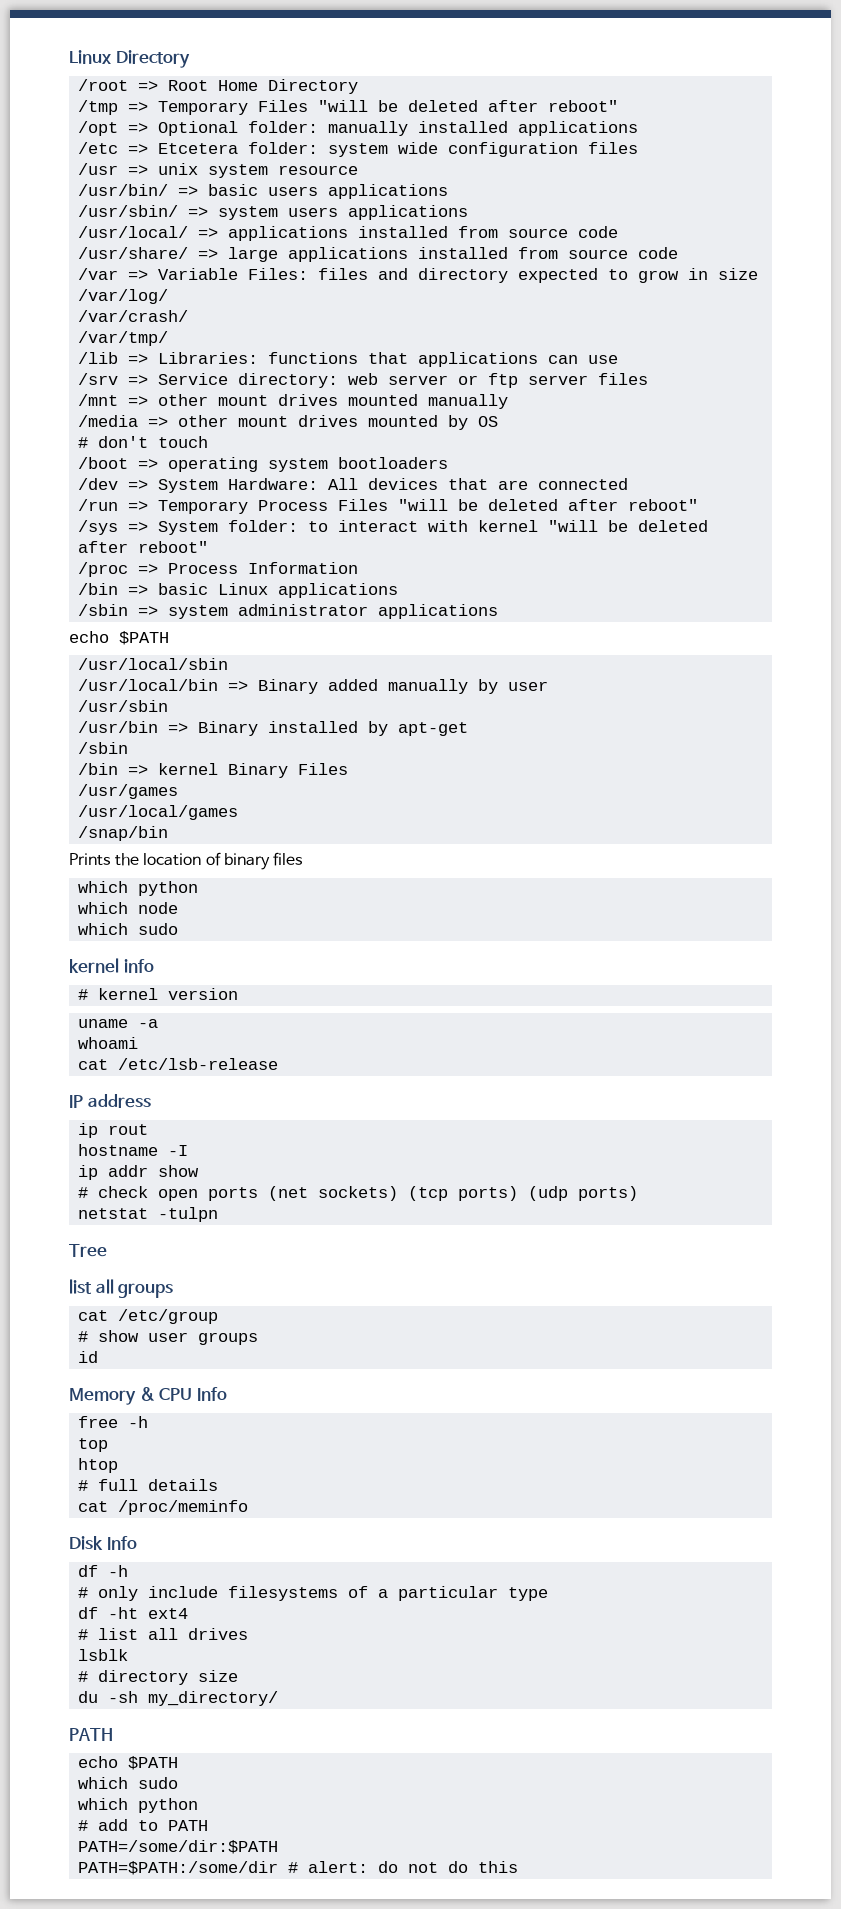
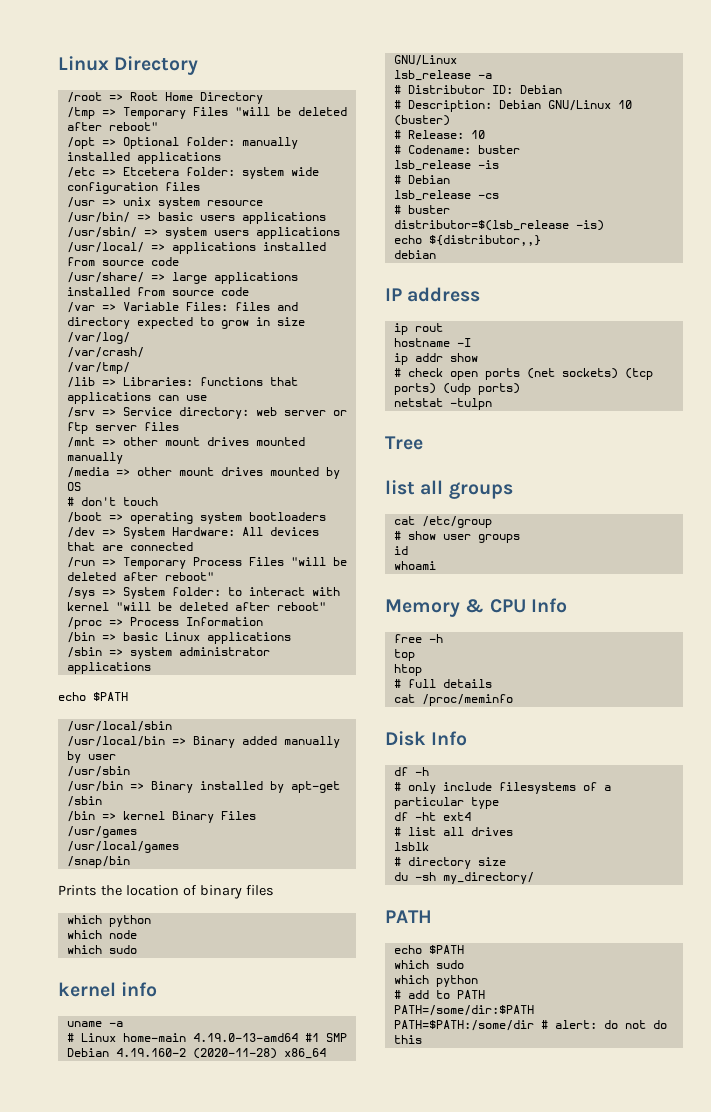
[78,988,239,1000] // # kernel version -> (158, 989) none
[78,1037,139,1049] [78,1058,279,1070] whoami // cat /etc/lsb-release -> [66,1033,347,1042] [66,1048,326,1059] [393,55,457,66] [393,70,492,81] [393,85,562,94] [393,100,632,112] [393,115,450,126] [393,130,485,139] [393,145,520,154] [393,160,499,171] [393,175,450,184] [393,190,499,201] [393,205,450,214] [393,220,604,231] [393,235,541,246] [393,250,436,259] # Linux home-main 4.19.0-13-amd64 #1 SMP Debian 4.19.160-2 (2020-11-28) x86_64 GNU/Linux // lsb_release -a // # Distributor ID: Debian // # Description: Debian GNU/Linux 10 (buster) // # Release: 10 // # Codename: buster // lsb_release -is // # Debian // lsb_release -cs // # buster // distributor=$(lsb_release -is) // echo ${distributor,,} // debian
(99, 1357) none -> [393,561,436,570] // whoami

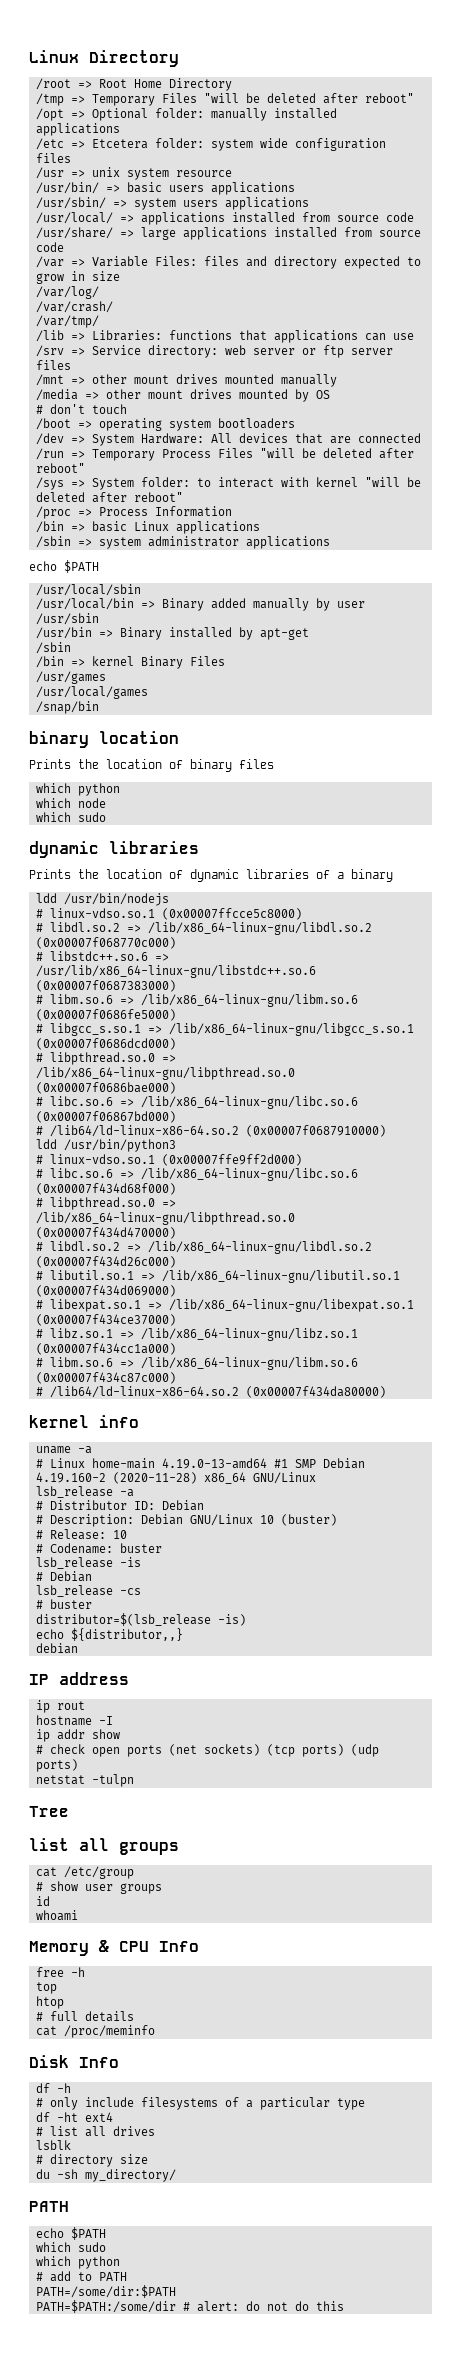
(130, 862) none -> [29,731,179,748] // binary location
(137, 949) none -> [29,841,199,858] [29,869,393,882] [35,893,169,906] [35,908,302,920] [35,922,372,935] [35,937,176,949] [35,951,169,961] [35,965,316,978] [35,980,176,992] [35,994,358,1007] [35,1009,176,1021] [35,1023,414,1036] [35,1038,176,1050] [35,1052,176,1065] [35,1067,295,1080] [35,1082,176,1094] [35,1096,358,1109] [35,1111,176,1123] [35,1125,386,1137] [35,1139,176,1152] [35,1154,302,1166] [35,1168,358,1181] [35,1183,176,1195] [35,1197,176,1210] [35,1212,295,1225] [35,1227,176,1239] [35,1241,372,1254] [35,1256,176,1268] [35,1270,400,1283] [35,1285,176,1297] [35,1299,414,1312] [35,1314,176,1326] [35,1328,358,1341] [35,1343,176,1355] [35,1357,358,1370] [35,1372,176,1384] [35,1386,386,1398] // dynamic libraries // Prints the location of dynamic libraries of a binary // ldd /usr/bin/nodejs // # linux-vdso.so.1 (0x00007ffcce5c8000) // # libdl.so.2 => /lib/x86_64-linux-gnu/libdl.so.2 (0x00007f068770c000) // # libstdc++.so.6 => /usr/lib/x86_64-linux-gnu/libstdc++.so.6 (0x00007f0687383000) // # libm.so.6 => /lib/x86_64-linux-gnu/libm.so.6 (0x00007f0686fe5000) // # libgcc_s.so.1 => /lib/x86_64-linux-gnu/libgcc_s.so.1 (0x00007f0686dcd000) // # libpthread.so.0 => /lib/x86_64-linux-gnu/libpthread.so.0 (0x00007f0686bae000) // # libc.so.6 => /lib/x86_64-linux-gnu/libc.so.6 (0x00007f06867bd000) // # /lib64/ld-linux-x86-64.so.2 (0x00007f0687910000) // ldd /usr/bin/python3 // # linux-vdso.so.1 (0x00007ffe9ff2d000) // # libc.so.6 => /lib/x86_64-linux-gnu/libc.so.6 (0x00007f434d68f000) // # libpthread.so.0 => /lib/x86_64-linux-gnu/libpthread.so.0 (0x00007f434d470000) // # libdl.so.2 => /lib/x86_64-linux-gnu/libdl.so.2 (0x00007f434d26c000) // # libutil.so.1 => /lib/x86_64-linux-gnu/libutil.so.1 (0x00007f434d069000) // # libexpat.so.1 => /lib/x86_64-linux-gnu/libexpat.so.1 (0x00007f434ce37000) // # libz.so.1 => /lib/x86_64-linux-gnu/libz.so.1 (0x00007f434cc1a000) // # libm.so.6 => /lib/x86_64-linux-gnu/libm.so.6 (0x00007f434c87c000) // # /lib64/ld-linux-x86-64.so.2 (0x00007f434da80000)

